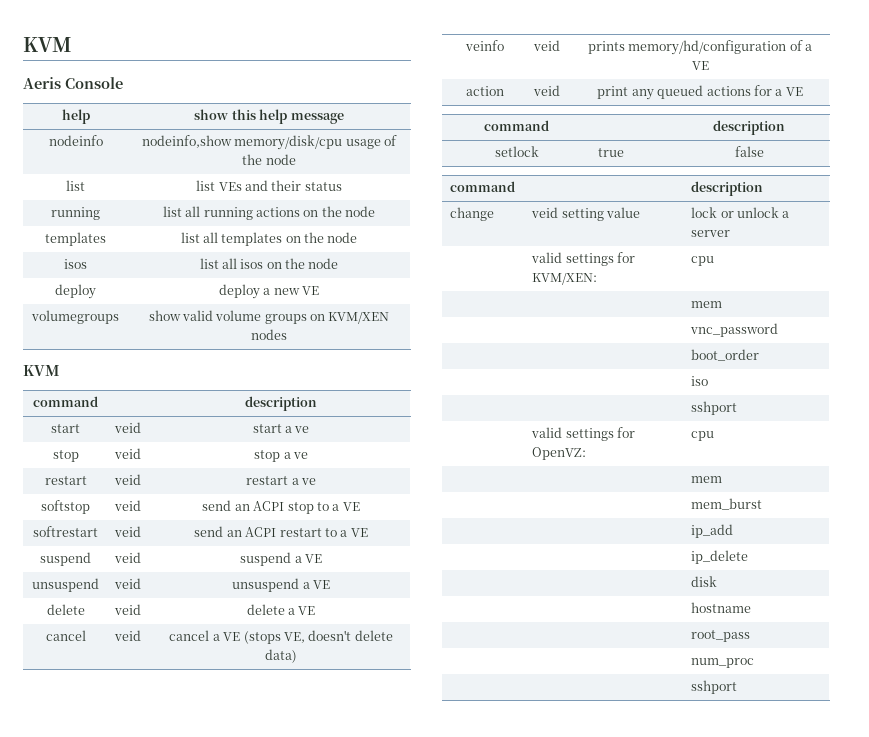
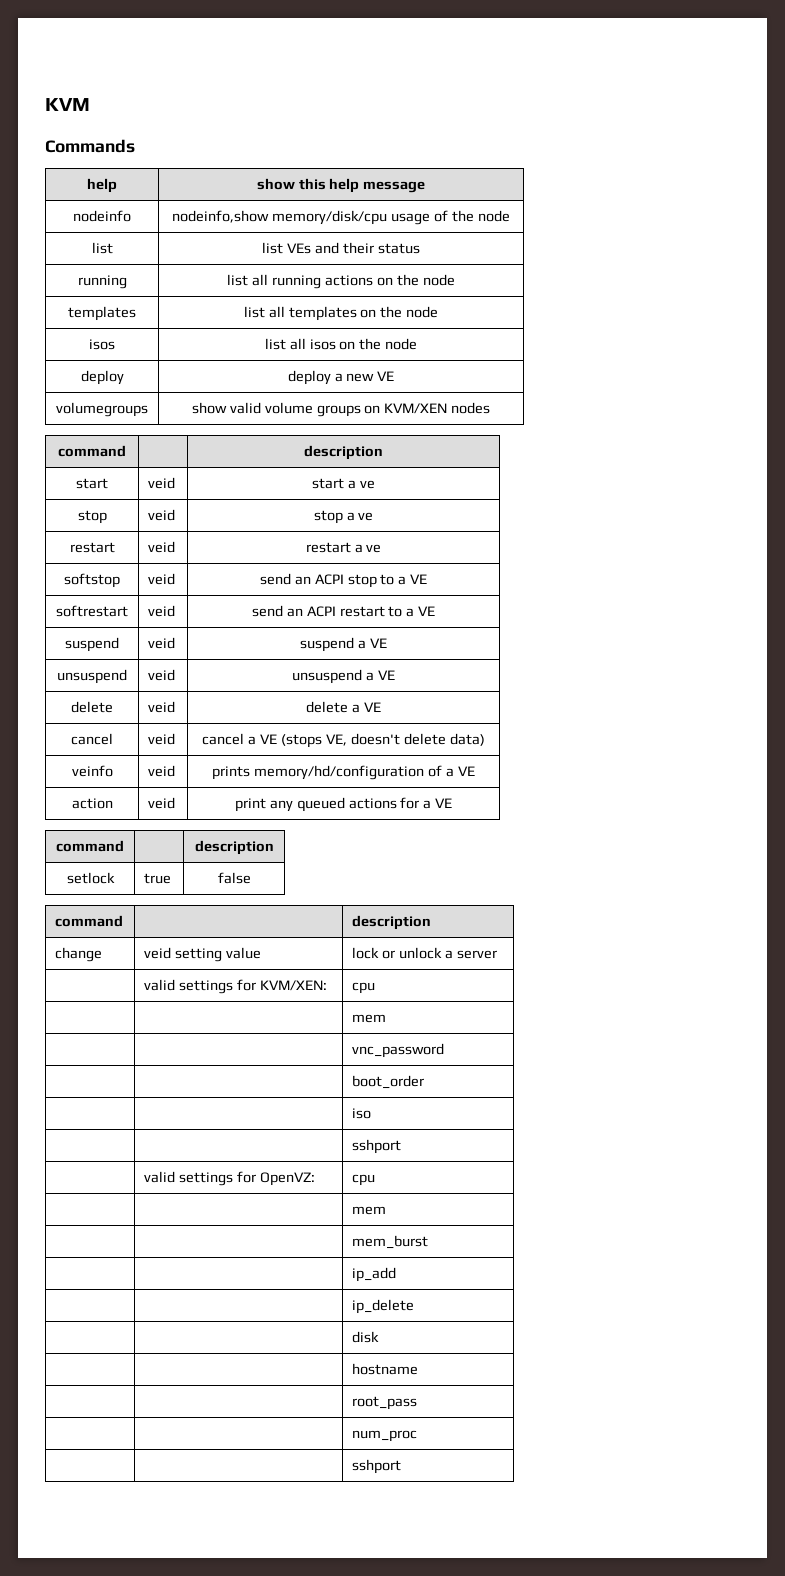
[23,37,72,52] [23,77,123,89] KVM // Aeris Console -> [45,98,90,111] [45,139,135,153] KVM // Commands
[23,365,60,376] // KVM -> (491, 408) none

